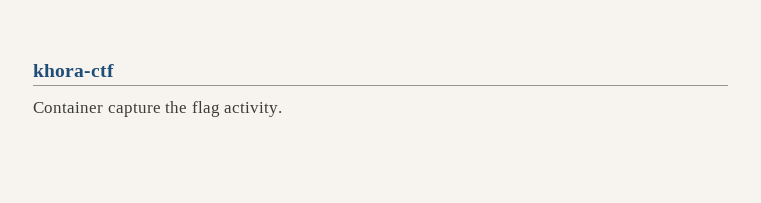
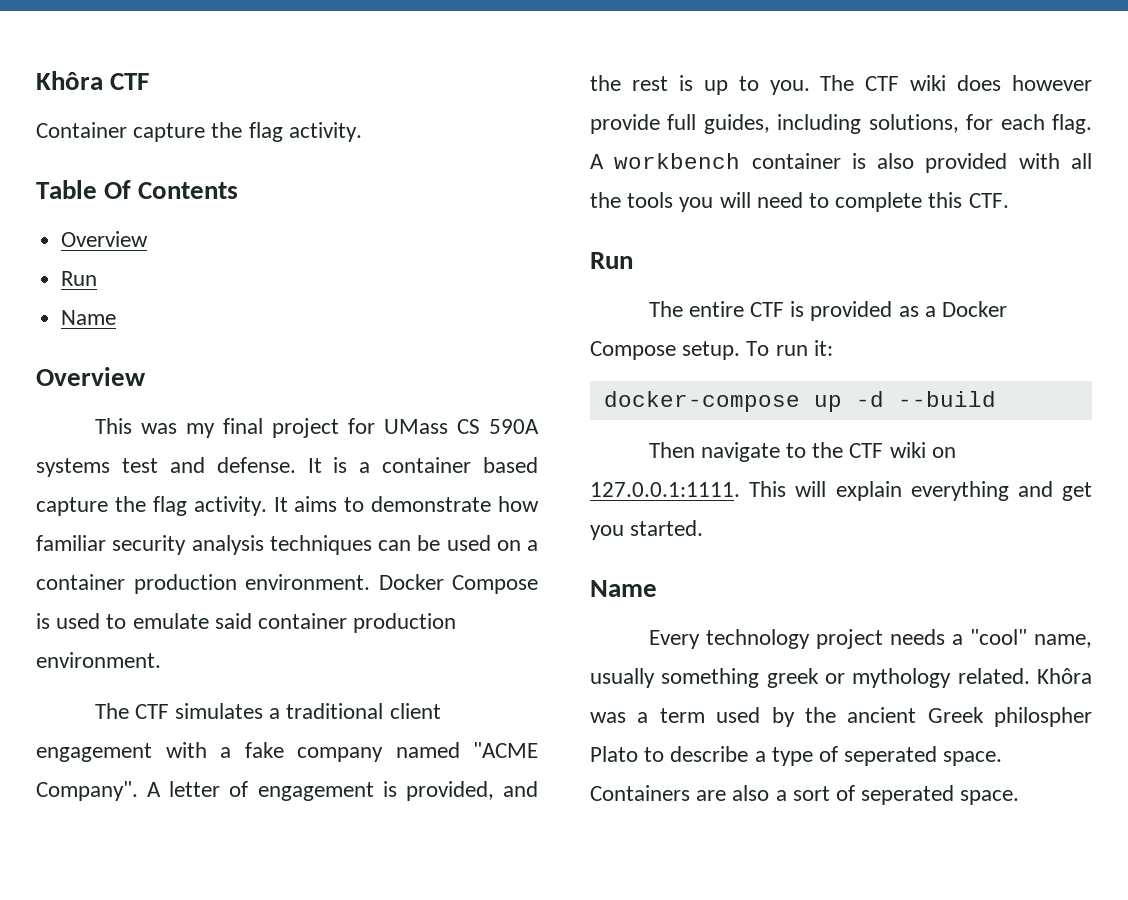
[33,64,114,77] khora-ctf -> [36,71,150,90] Khôra CTF
(283, 109) none -> [36,180,239,199] [61,231,149,247] [61,271,98,286] [61,310,117,325] [36,367,146,386] [94,418,539,438] [36,457,538,477] [36,496,539,516] [36,535,538,555] [36,574,538,594] [36,613,457,633] [36,652,161,668] [94,703,441,719] [36,742,538,762] [36,781,538,801] [590,75,1092,95] [590,114,1092,134] [590,153,1092,173] [590,192,1009,212] [590,252,633,269] [648,301,1007,321] [590,340,833,360] [603,391,996,412] [648,442,956,462] [590,481,1092,501] [590,520,704,540] [590,580,657,597] [648,629,1092,649] [590,668,1092,688] [590,707,1092,727] [590,746,1003,766] [590,785,1020,805] // Table Of Contents // Overview // Run // Name // Overview // This was my final project for UMass CS 590A systems test and defense. It is a container based capture the flag activity. It aims to demonstrate how familiar security analysis techniques can be used on a container production environment. Docker Compose is used to emulate said container production environment. // The CTF simulates a traditional client engagement with a fake company named "ACME Company". A letter of engagement is provided, and the rest is up to you. The CTF wiki does however provide full guides, including solutions, for each flag. A workbench container is also provided with all the tools you will need to complete this CTF. // Run // The entire CTF is provided as a Docker Compose setup. To run it: // docker-compose up -d --build // Then navigate to the CTF wiki on 127.0.0.1:1111. This will explain everything and get you started. // Name // Every technology project needs a "cool" name, usually something greek or mythology related. Khôra was a term used by the ancient Greek philospher Plato to describe a type of seperated space. Containers are also a sort of seperated space.

